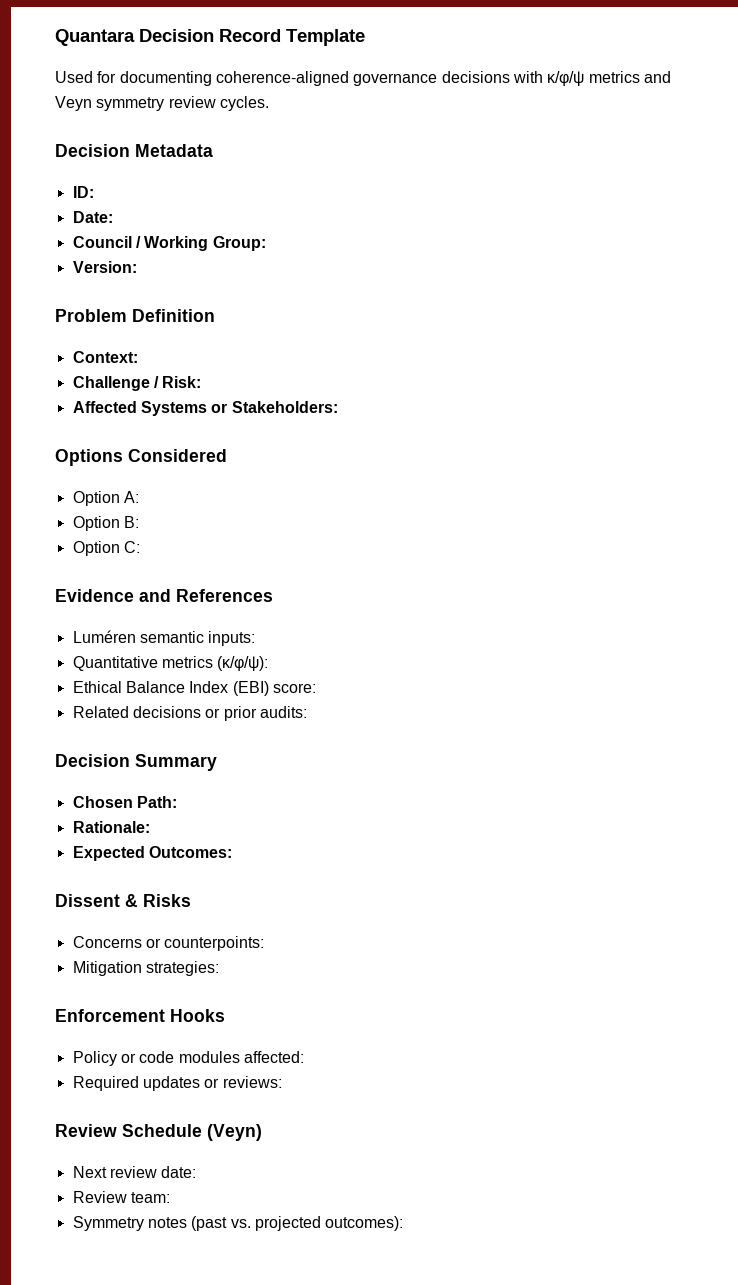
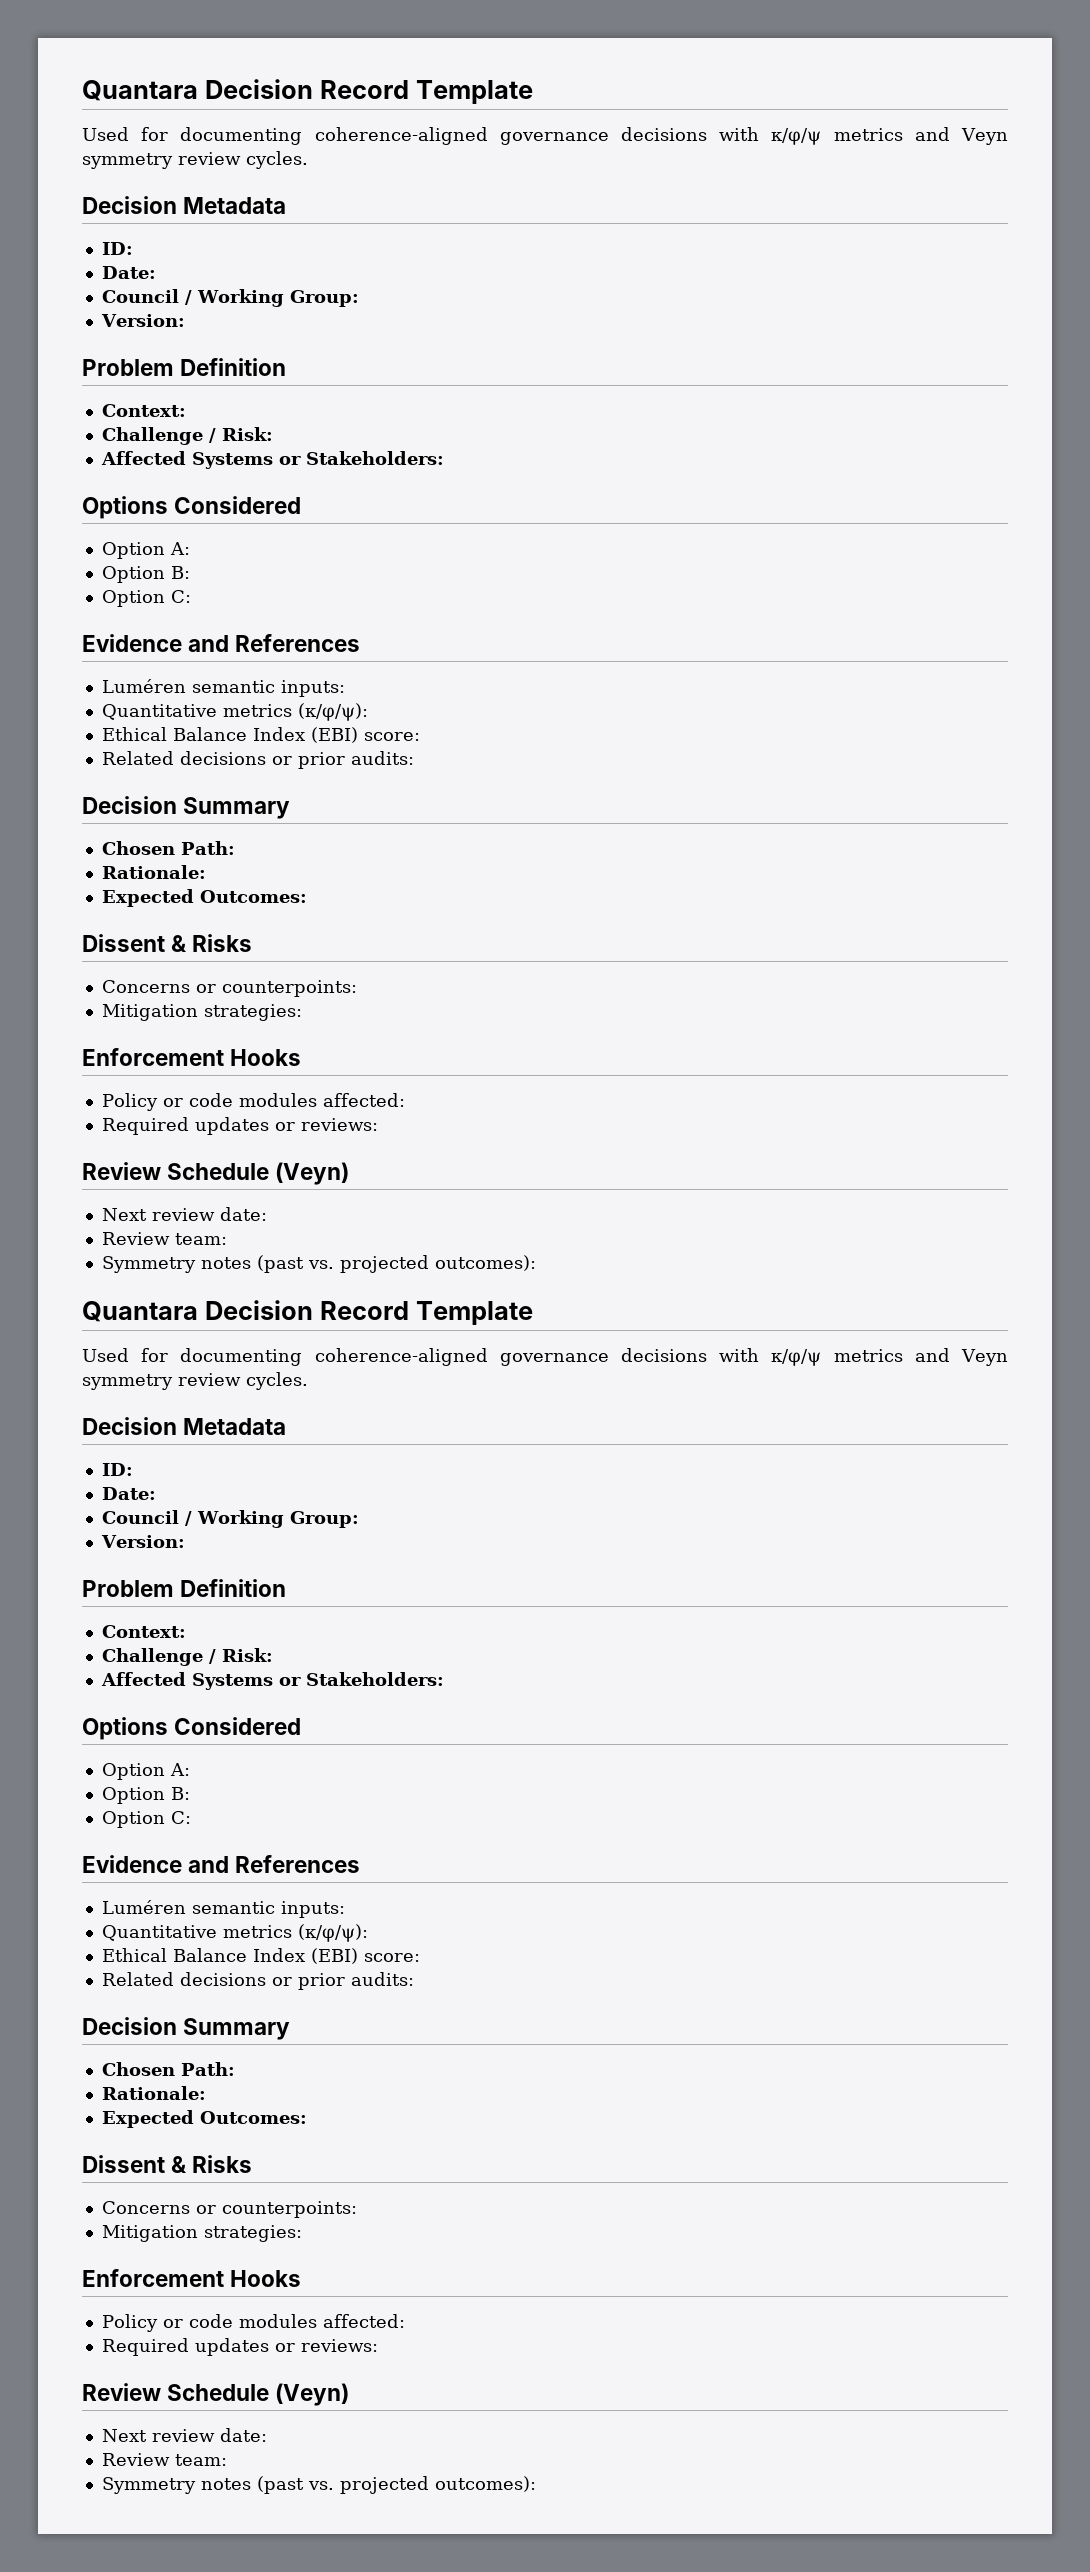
(404, 1223) none -> [82,1300,533,1325] [82,1348,1009,1366] [82,1372,308,1390] [82,1417,287,1435] [101,1463,133,1476] [101,1487,156,1500] [101,1510,359,1528] [100,1535,185,1548] [82,1579,287,1597] [101,1625,186,1638] [101,1648,273,1666] [100,1672,444,1690] [82,1717,302,1740] [101,1763,190,1780] [101,1787,190,1804] [101,1811,191,1828] [82,1855,361,1873] [101,1900,345,1918] [101,1924,368,1942] [101,1948,420,1964] [101,1972,414,1990] [82,2017,291,2040] [101,2062,235,2076] [101,2086,206,2100] [101,2110,307,2128] [82,2155,253,2173] [101,2201,357,2218] [101,2225,302,2242] [82,2269,302,2287] [101,2314,405,2332] [101,2338,378,2356] [82,2383,350,2406] [101,2428,267,2442] [101,2453,227,2466] [101,2476,536,2494] // Quantara Decision Record Template // Used for documenting coherence-aligned governance decisions with κ/φ/ψ metrics and Veyn symmetry review cycles. // Decision Metadata // ID: // Date: // Council / Working Group: // Version: // Problem Definition // Context: // Challenge / Risk: // Affected Systems or Stakeholders: // Options Considered // Option A: // Option B: // Option C: // Evidence and References // Luméren semantic inputs: // Quantitative metrics (κ/φ/ψ): // Ethical Balance Index (EBI) score: // Related decisions or prior audits: // Decision Summary // Chosen Path: // Rationale: // Expected Outcomes: // Dissent & Risks // Concerns or counterpoints: // Mitigation strategies: // Enforcement Hooks // Policy or code modules affected: // Required updates or reviews: // Review Schedule (Veyn) // Next review date: // Review team: // Symmetry notes (past vs. projected outcomes):

